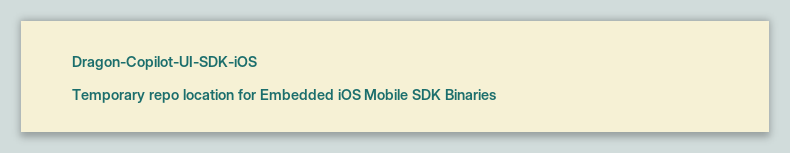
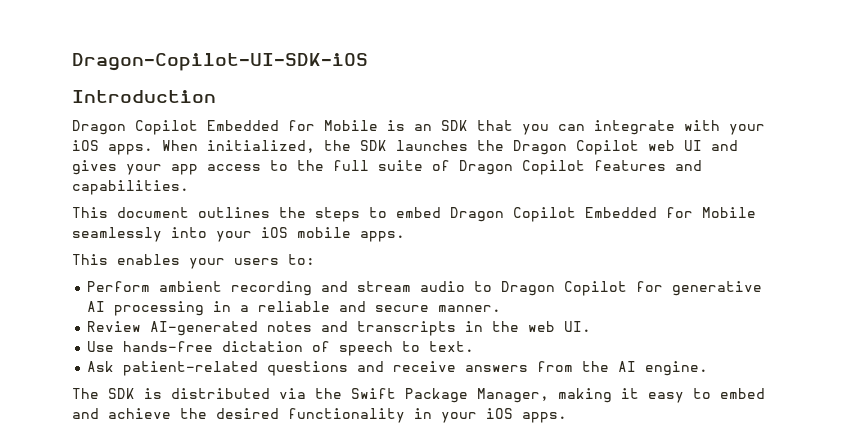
[72,89,497,103] Temporary repo location for Embedded iOS Mobile SDK Binaries -> [72,90,216,103] [72,120,765,135] [72,140,738,155] [72,160,702,175] [72,180,189,195] [72,207,756,222] [72,227,405,242] [72,254,315,269] [87,281,763,296] [87,301,502,316] [87,321,592,336] [87,341,475,356] [87,361,709,376] [72,388,765,403] [72,408,567,423] Introduction // Dragon Copilot Embedded for Mobile is an SDK that you can integrate with your iOS apps. When initialized, the SDK launches the Dragon Copilot web UI and gives your app access to the full suite of Dragon Copilot features and capabilities. // This document outlines the steps to embed Dragon Copilot Embedded for Mobile seamlessly into your iOS mobile apps. // This enables your users to: // Perform ambient recording and stream audio to Dragon Copilot for generative AI processing in a reliable and secure manner. // Review AI-generated notes and transcripts in the web UI. // Use hands-free dictation of speech to text. // Ask patient-related questions and receive answers from the AI engine. // The SDK is distributed via the Swift Package Manager, making it easy to embed and achieve the desired functionality in your iOS apps.

